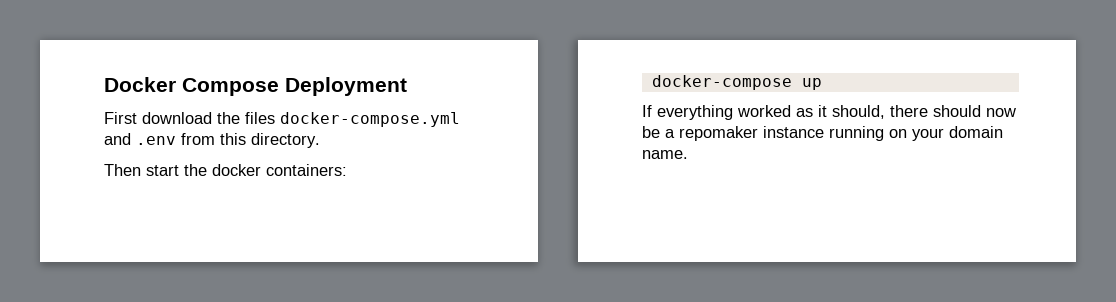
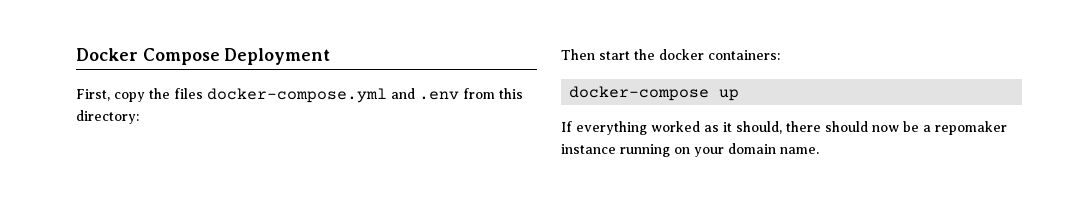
[104,112,212,124] First download -> [76,89,145,102] First, copy
[251,133,320,148] directory. -> [76,110,139,124] directory:

